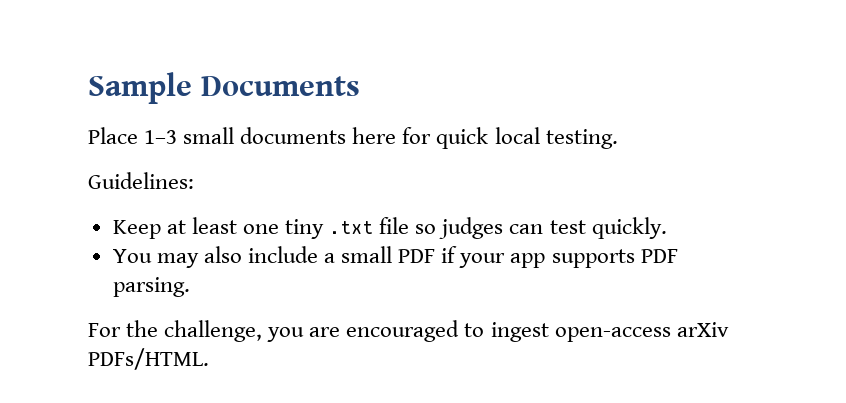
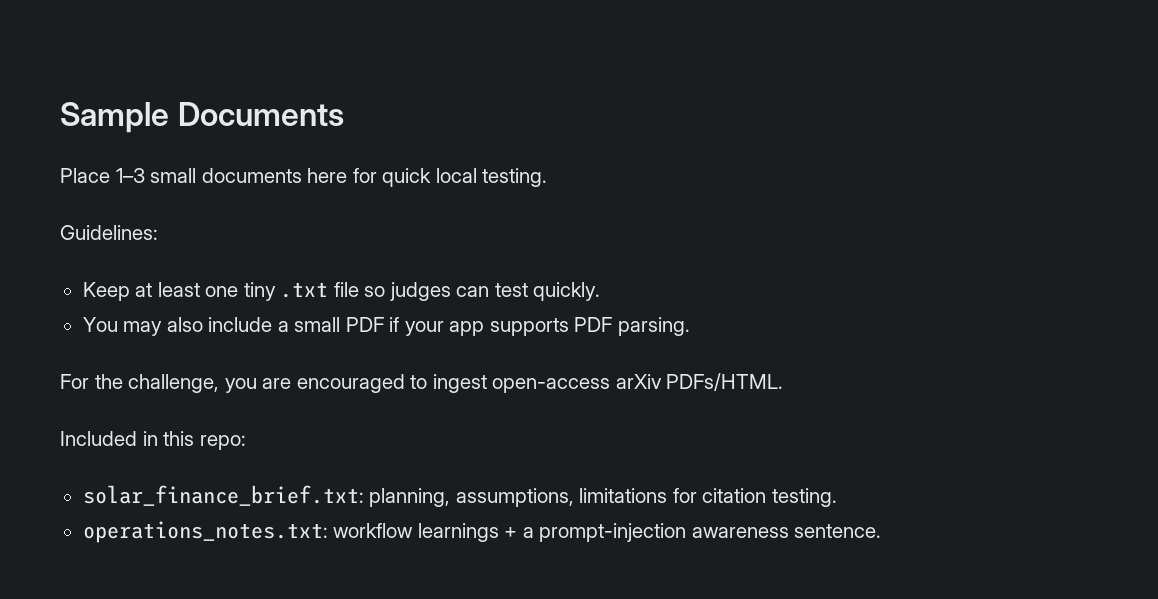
(209, 359) none -> [60,431,246,450] [82,485,837,507] [82,521,882,543] // Included in this repo: // solar_finance_brief.txt: planning, assumptions, limitations for citation testing. // operations_notes.txt: workflow learnings + a prompt-injection awareness sentence.

